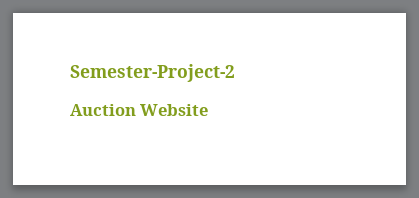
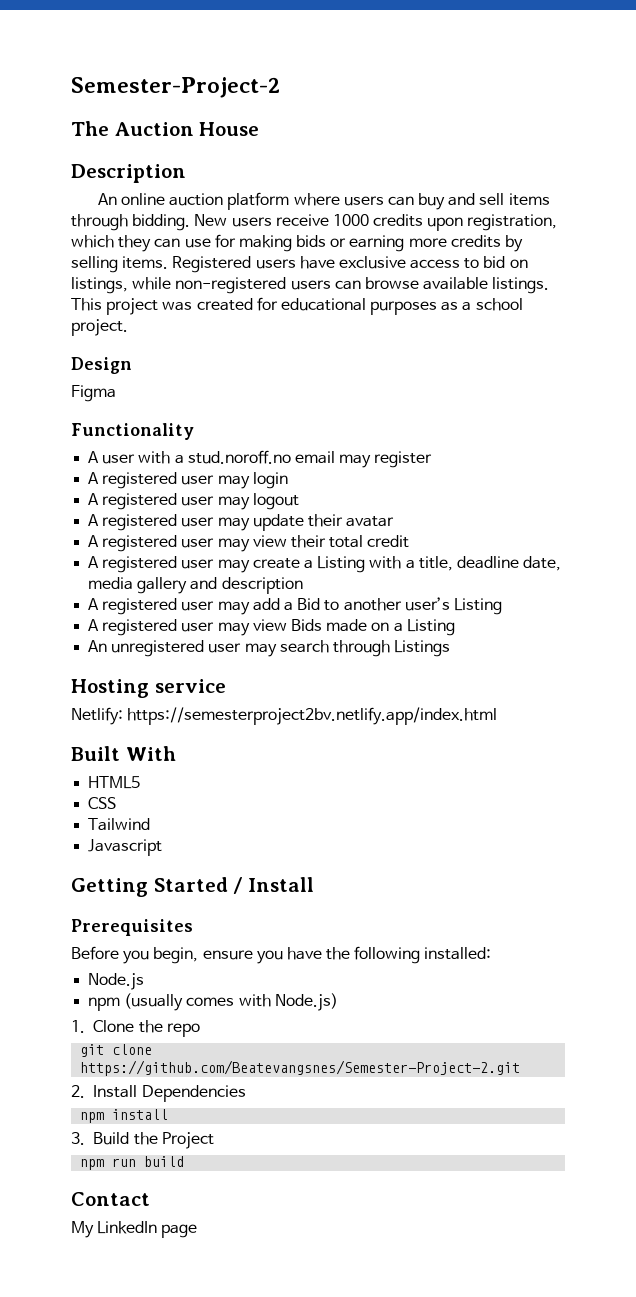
[70,104,209,116] Auction Website -> [71,121,260,136] [71,164,186,183] [97,192,550,210] [71,214,558,231] [71,234,524,252] [71,256,528,273] [71,277,550,294] [71,297,523,315] [71,319,128,336] [71,357,132,374] [71,385,116,402] [71,423,194,440] [88,450,433,468] [88,472,288,489] [88,493,299,510] [88,514,395,531] [88,535,410,552] [88,556,562,573] [88,577,303,594] [88,597,502,615] [88,619,455,636] [88,640,451,657] [71,679,226,698] [71,707,498,725] [71,746,176,761] [88,776,141,789] [88,797,117,809] [88,818,151,831] [88,839,163,856] [71,877,314,897] [71,919,193,936] [71,946,492,964] [88,973,145,990] [88,993,338,1011] [71,1020,200,1037] [80,1044,153,1057] [80,1060,521,1076] [71,1085,246,1102] [80,1109,169,1123] [71,1132,214,1149] [80,1156,185,1170] [71,1192,150,1206] [71,1221,198,1238] The Auction House // Description // An online auction platform where users can buy and sell items through bidding. New users receive 1000 credits upon registration, which they can use for making bids or earning more credits by selling items. Registered users have exclusive access to bid on listings, while non-registered users can browse available listings. This project was created for educational purposes as a school project. // Design // Figma // Functionality // A user with a stud.noroff.no email may register // A registered user may login // A registered user may logout // A registered user may update their avatar // A registered user may view their total credit // A registered user may create a Listing with a title, deadline date, media gallery and description // A registered user may add a Bid to another user’s Listing // A registered user may view Bids made on a Listing // An unregistered user may search through Listings // Hosting service // Netlify: https://semesterproject2bv.netlify.app/index.html // Built With // HTML5 // CSS // Tailwind // Javascript // Getting Started / Install // Prerequisites // Before you begin, ensure you have the following installed: // Node.js // npm (usually comes with Node.js) // 1. Clone the repo // git clone https://github.com/Beatevangsnes/Semester-Project-2.git // 2. Install Dependencies // npm install // 3. Build the Project // npm run build // Contact // My LinkedIn page

